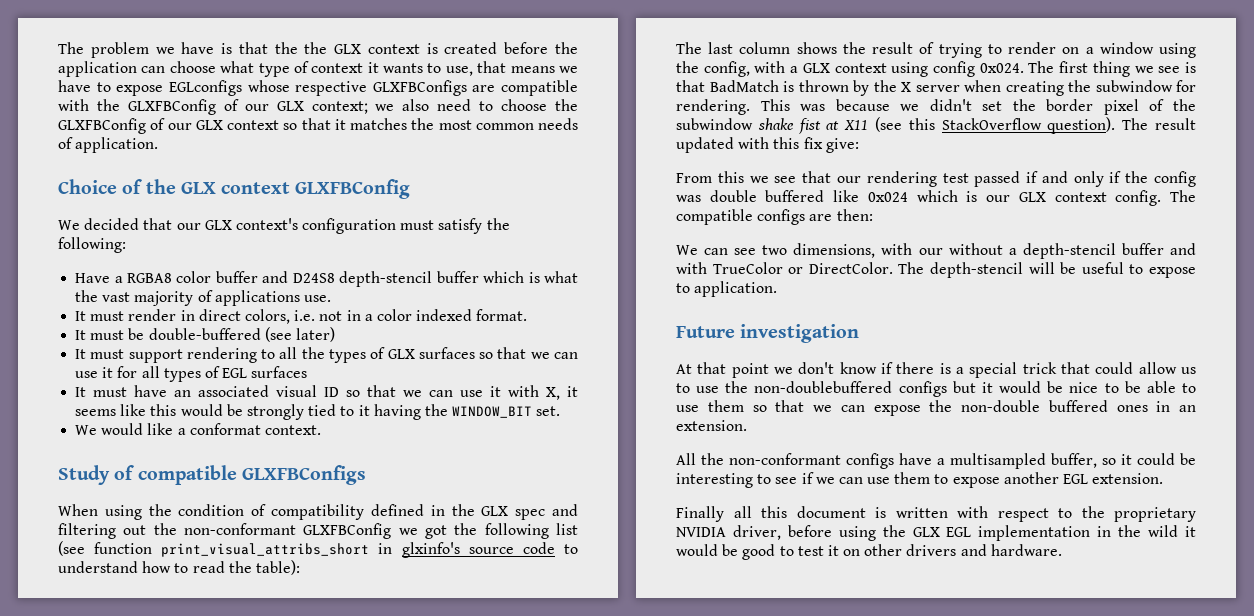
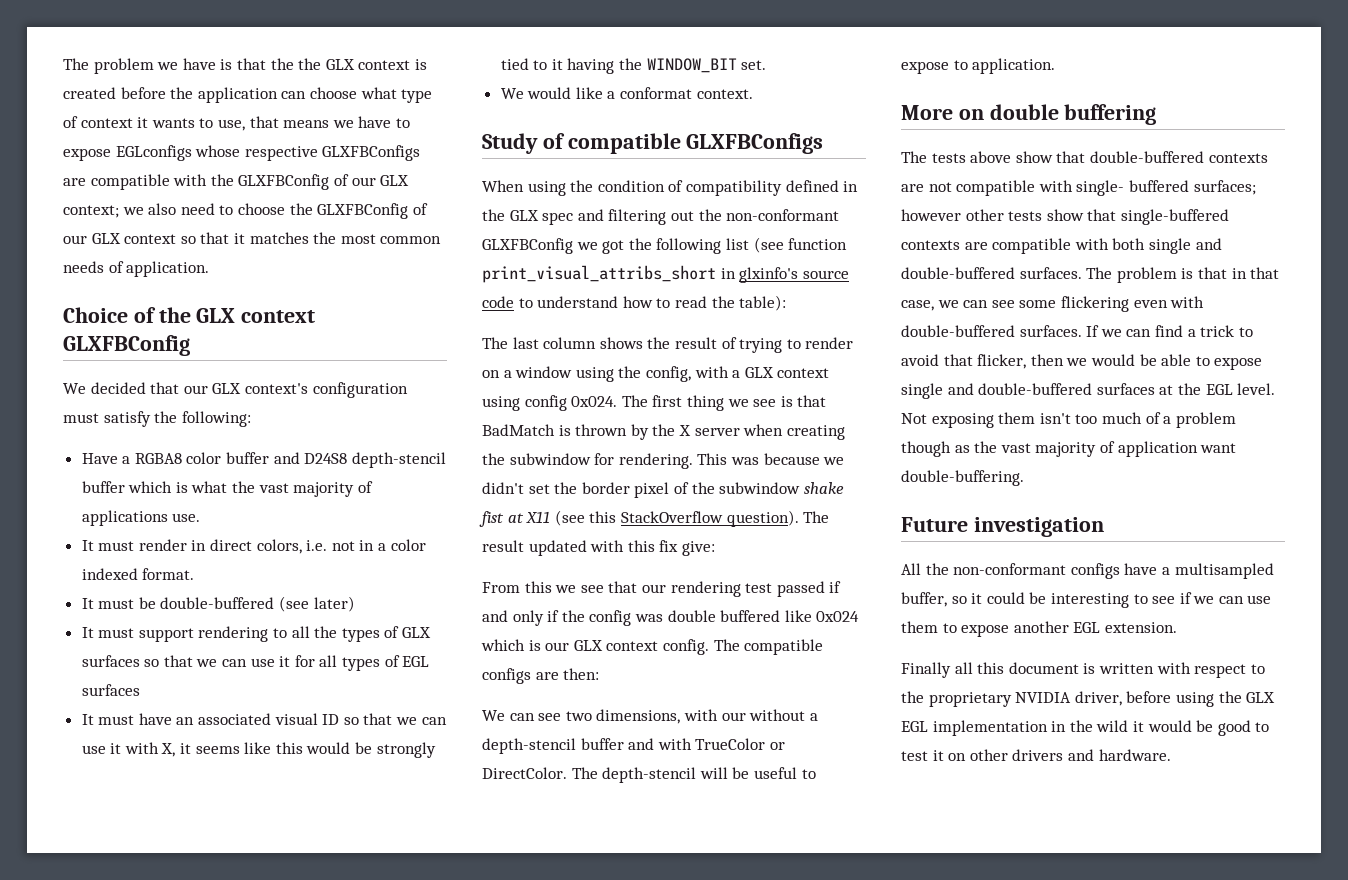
[676,324,860,343] [676,362,1196,378] [676,381,1196,397] [676,400,1196,416] [676,420,747,431] Future investigation // At that point we don't know if there is a special trick that could allow us to use the non-doublebuffered configs but it would be nice to be able to use them so that we can expose the non-double buffered ones in an extension. -> [901,104,1157,125] [901,151,1268,163] [901,180,1256,196] [901,209,1229,225] [901,238,1222,254] [901,267,1280,283] [901,296,1205,312] [901,325,1253,337] [901,354,1263,370] [901,383,1276,399] [901,412,1236,428] [901,441,1237,457] [901,470,1024,486] [901,517,1104,537] More on double buffering // The tests above show that double-buffered contexts are not compatible with single- buffered surfaces; however other tests show that single-buffered contexts are compatible with both single and double-buffered surfaces. The problem is that in that case, we can see some flickering even with double-buffered surfaces. If we can find a trick to avoid that flicker, then we would be able to expose single and double-buffered surfaces at the EGL level. Not exposing them isn't too much of a problem though as the vast majority of application want double-buffering. // Future investigation

